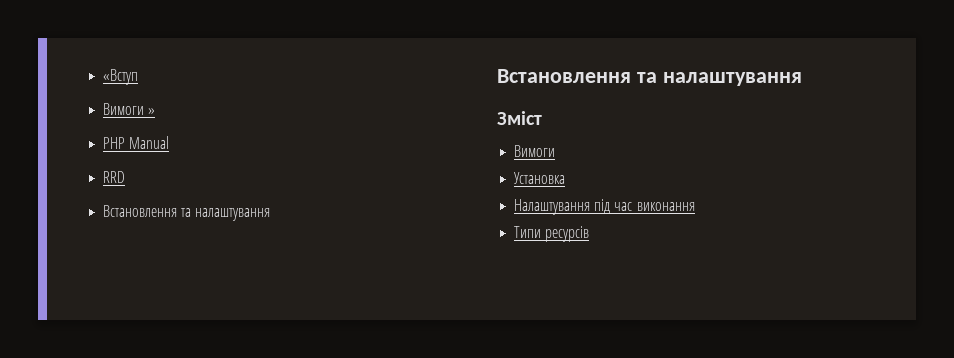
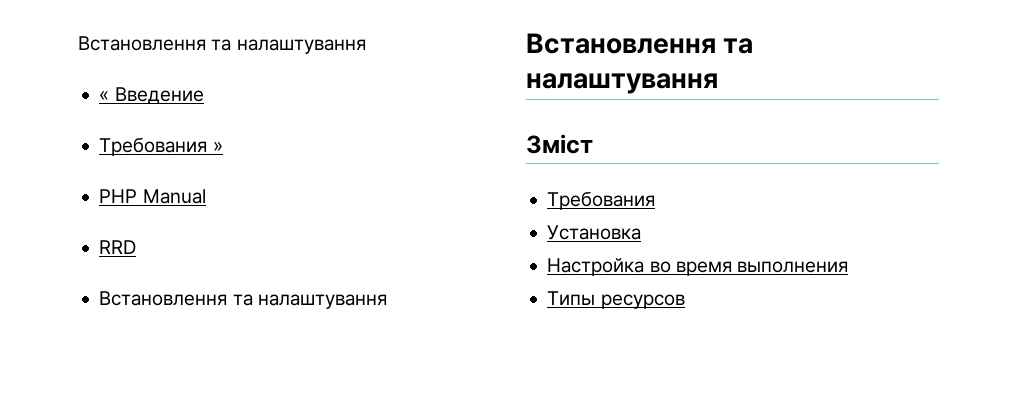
[103,69,139,85] [103,103,145,115] «Вступ // Вимоги -> [78,36,366,54] [99,87,204,104] [99,137,208,156] Встановлення та налаштування // « Введение // Требования
[514,145,556,157] Вимоги -> [547,191,656,210] Требования
[514,199,695,215] [514,226,590,242] Налаштування під час виконання // Типи ресурсів -> [547,258,849,276] [547,291,685,309] Настройка во время выполнения // Типы ресурсов

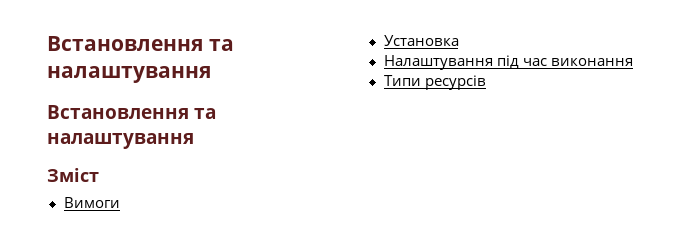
[78,36,366,54] [99,87,204,104] [99,137,223,156] [99,189,206,204] [99,240,137,254] [99,291,387,309] Встановлення та налаштування // « Введение // Требования » // PHP Manual // RRD // Встановлення та налаштування -> [47,36,234,51] [47,66,211,83] Встановлення та налаштування
[547,191,656,210] Требования -> [63,197,120,208] Вимоги
[547,258,849,276] [547,291,685,309] Настройка во время выполнения // Типы ресурсов -> [383,55,633,70] [383,75,486,90] Налаштування під час виконання // Типи ресурсів

